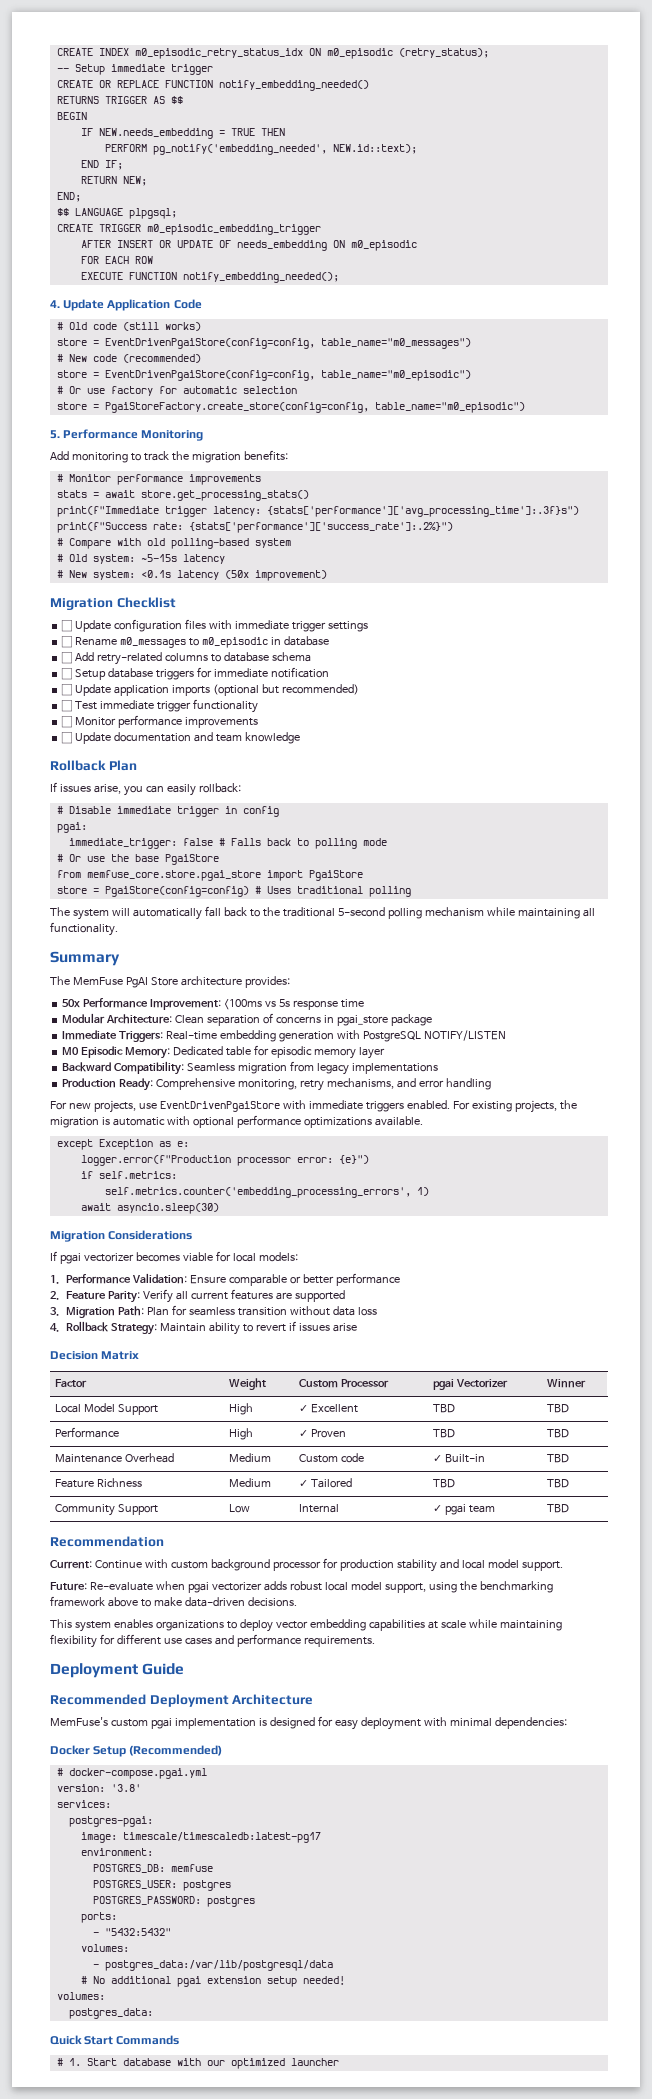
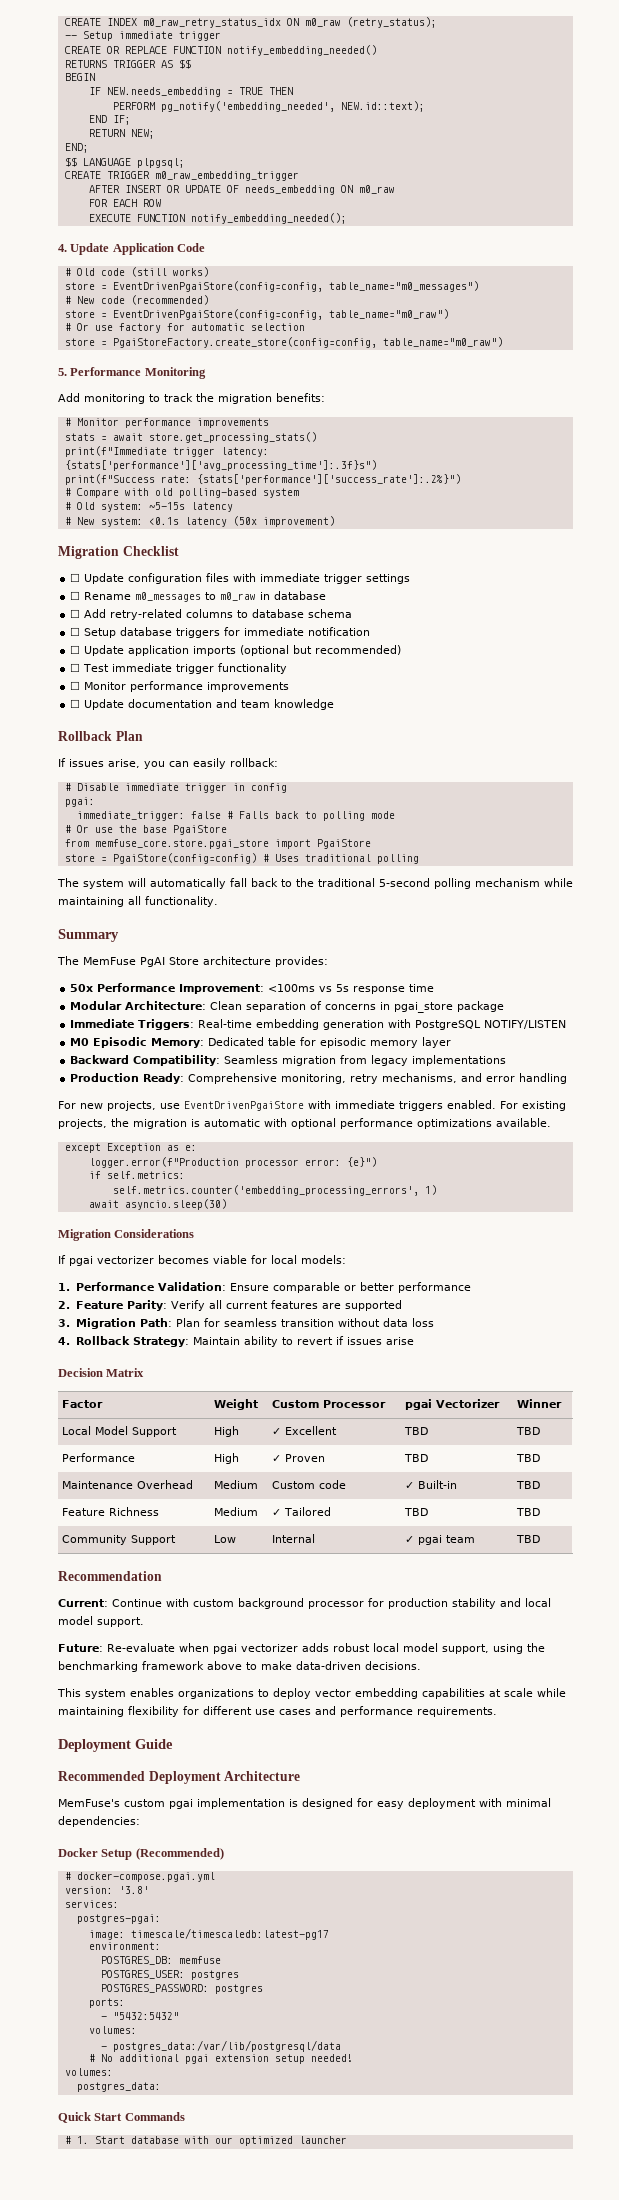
[134,48,393,59] m0_episodic_retry_status_idx ON m0_episodic -> [142,18,341,28] m0_raw_retry_status_idx ON m0_raw
[146,224,321,235] m0_episodic_embedding_trigger -> [154,171,299,181] m0_raw_embedding_trigger
[350,240,417,251] m0_episodic -> [358,185,395,194] m0_raw
[320,370,471,381] table_name="m0_episodic") -> [328,309,449,319] table_name="m0_raw")
[374,402,525,413] table_name="m0_episodic") -> [382,337,503,347] table_name="m0_raw")
[201,637,268,648] m0_episodic -> [220,592,257,601] m0_raw

